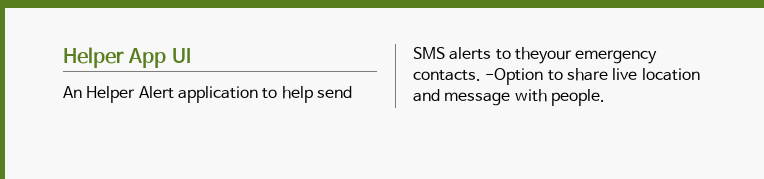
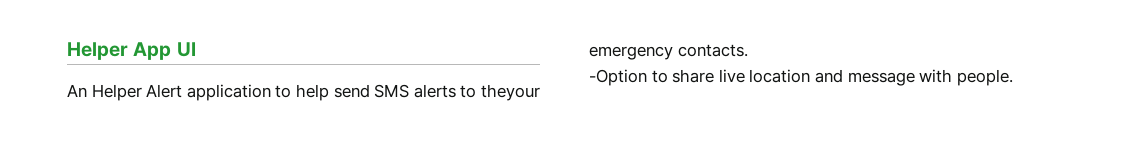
(481, 75) none -> (748, 50) //

